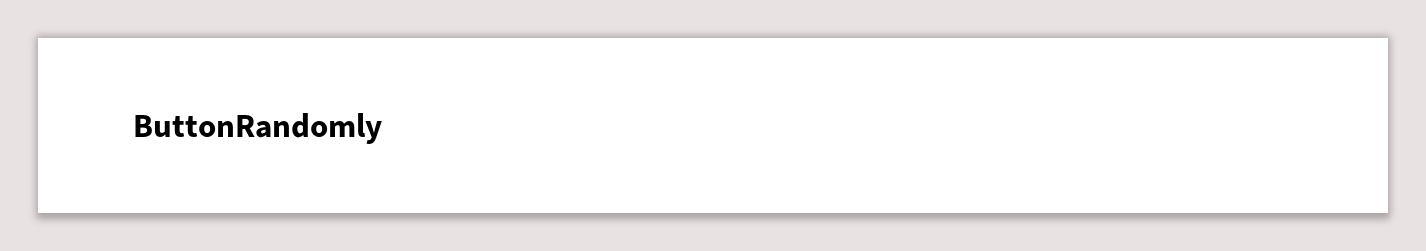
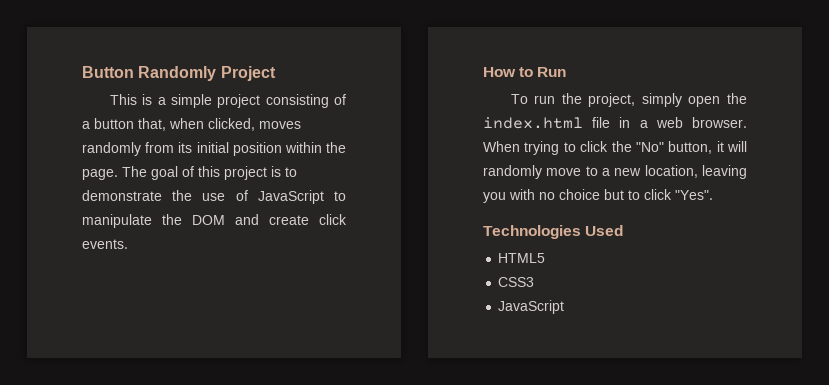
[133,113,382,144] ButtonRandomly -> [82,66,276,81] [109,94,346,108] [82,118,301,131] [82,142,346,156] [82,166,297,180] [82,190,346,204] [82,214,347,228] [82,239,128,249] [483,67,567,77] [510,93,747,107] [483,117,747,129] [483,141,747,155] [483,165,747,179] [483,189,713,203] [483,225,624,239] [498,253,546,263] [498,277,535,287] [498,300,565,314] Button Randomly Project // This is a simple project consisting of a button that, when clicked, moves randomly from its initial position within the page. The goal of this project is to demonstrate the use of JavaScript to manipulate the DOM and create click events. // How to Run // To run the project, simply open the index.html file in a web browser. When trying to click the "No" button, it will randomly move to a new location, leaving you with no choice but to click "Yes". // Technologies Used // HTML5 // CSS3 // JavaScript

